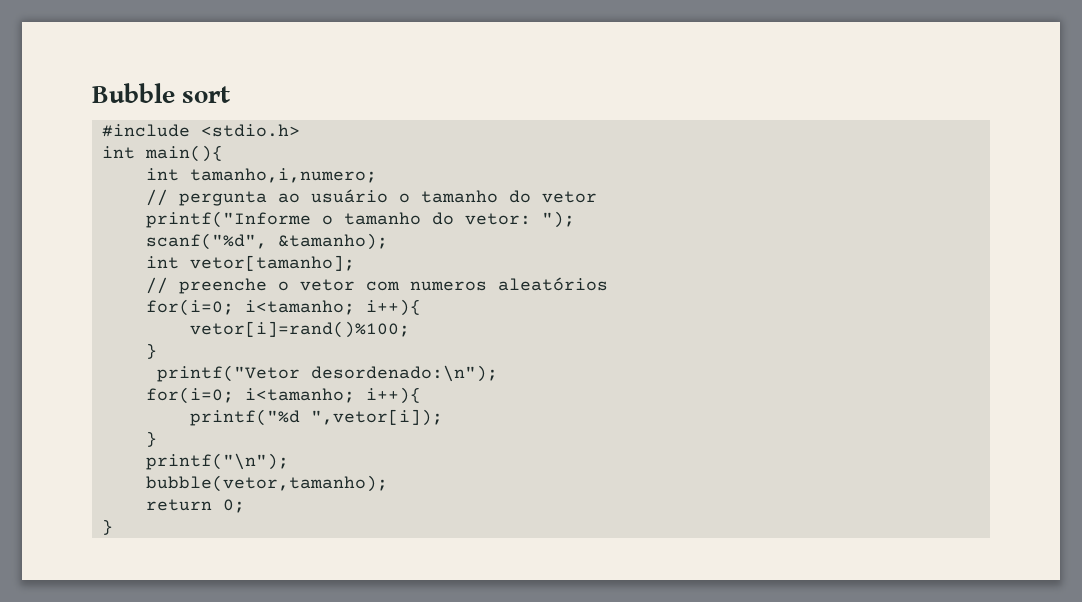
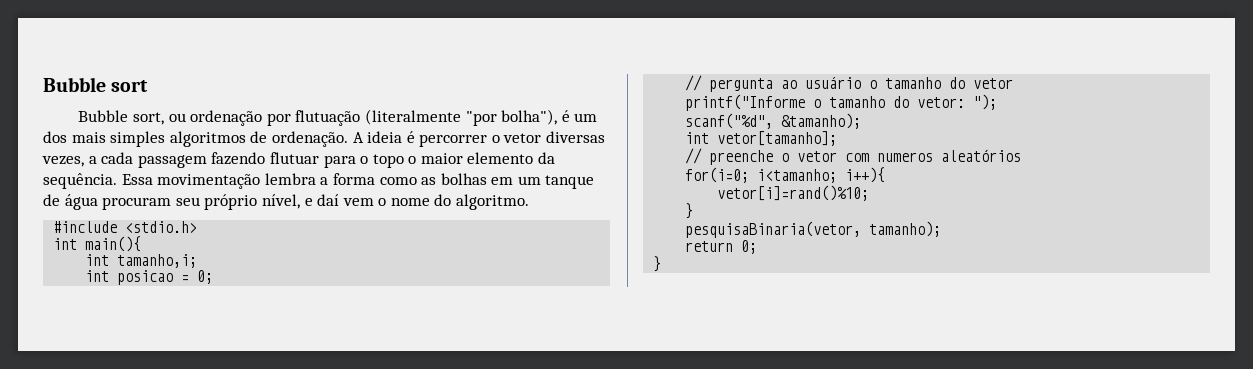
(231, 94) none -> [78,109,598,126] [43,131,606,147] [42,152,556,168] [43,173,595,189] [43,194,530,210] // Bubble sort, ou ordenação por flutuação (literalmente "por bolha"), é um dos mais simples algoritmos de ordenação. A ideia é percorrer o vetor diversas vezes, a cada passagem fazendo flutuar para o topo o maior elemento da sequência. Essa movimentação lembra a forma como as bolhas em um tanque de água procuram seu próprio nível, e daí vem o nome do algoritmo.
[190,168,378,183] tamanho,i,numero; -> [117,254,198,268] [85,270,214,285] tamanho,i; // int posicao = 0;
[190,321,411,338] [146,343,158,359] [157,365,499,382] [146,387,422,404] [190,409,444,426] [146,431,158,447] [146,453,290,470] [146,475,389,492] vetor[i]=rand()%100; // } // printf("Vetor desordenado:\n"); // for(i=0; i<tamanho; i++){ // printf("%d ",vetor[i]); // } // printf("\n"); // bubble(vetor,tamanho); -> [717,185,870,201] [685,203,694,219] [685,221,942,238] vetor[i]=rand()%10; // } // pesquisaBinaria(vetor, tamanho);

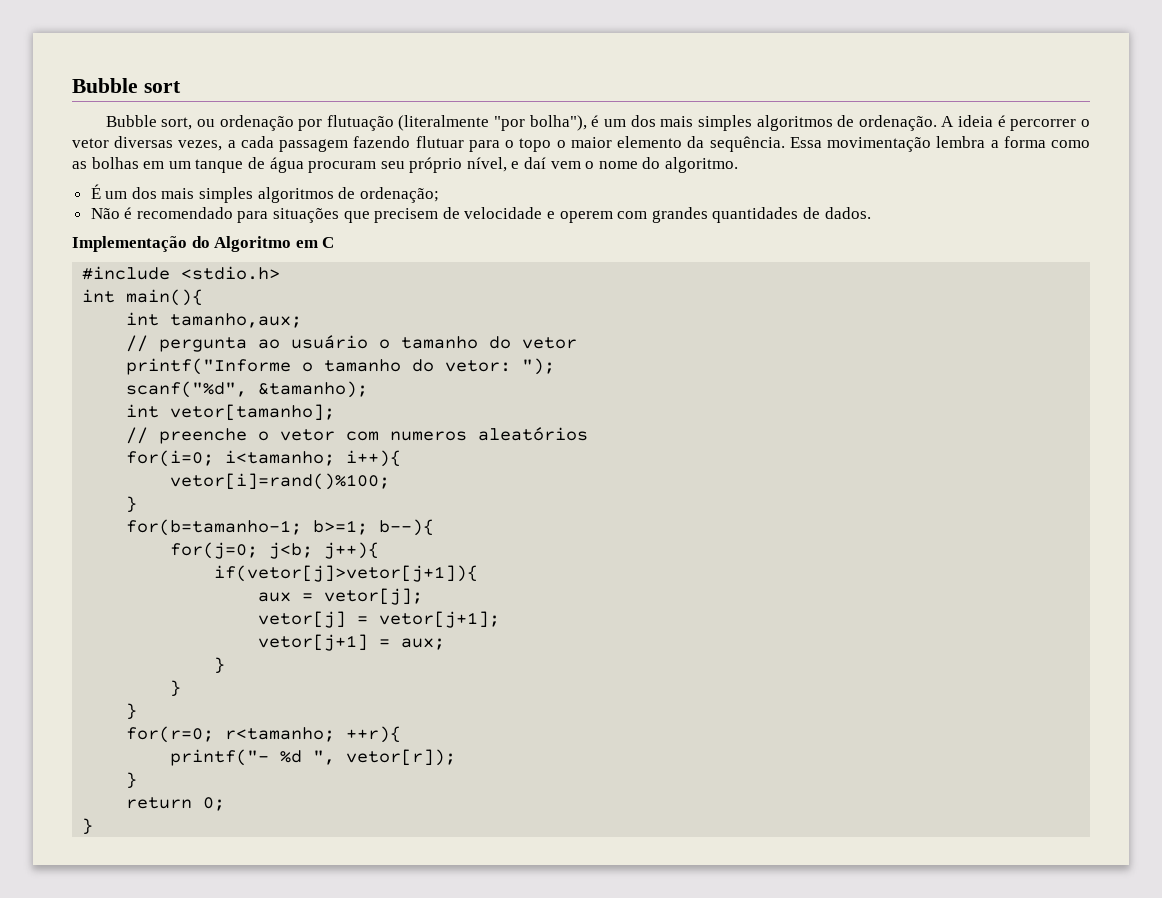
(530, 202) none -> [90,184,439,203] [90,207,871,223] [72,236,335,252] // É um dos mais simples algoritmos de ordenação; // Não é recomendado para situações que precisem de velocidade e operem com grandes quantidades de dados. // Implementação do Algoritmo em C
[117,254,198,268] [85,270,214,285] tamanho,i; // int posicao = 0; -> [170,313,303,328] tamanho,aux;
[717,185,870,201] [685,203,694,219] [685,221,942,238] vetor[i]=rand()%10; // } // pesquisaBinaria(vetor, tamanho); -> [170,473,391,490] [126,496,138,513] [126,519,435,536] [170,542,380,559] [214,565,479,582] [258,588,424,605] [258,611,501,628] [258,634,446,651] [214,657,226,674] [170,680,182,697] [126,703,138,720] [126,726,402,743] [170,749,457,766] [126,772,138,789] vetor[i]=rand()%100; // } // for(b=tamanho-1; b>=1; b--){ // for(j=0; j<b; j++){ // if(vetor[j]>vetor[j+1]){ // aux = vetor[j]; // vetor[j] = vetor[j+1]; // vetor[j+1] = aux; // } // } // } // for(r=0; r<tamanho; ++r){ // printf("- %d ", vetor[r]); // }

